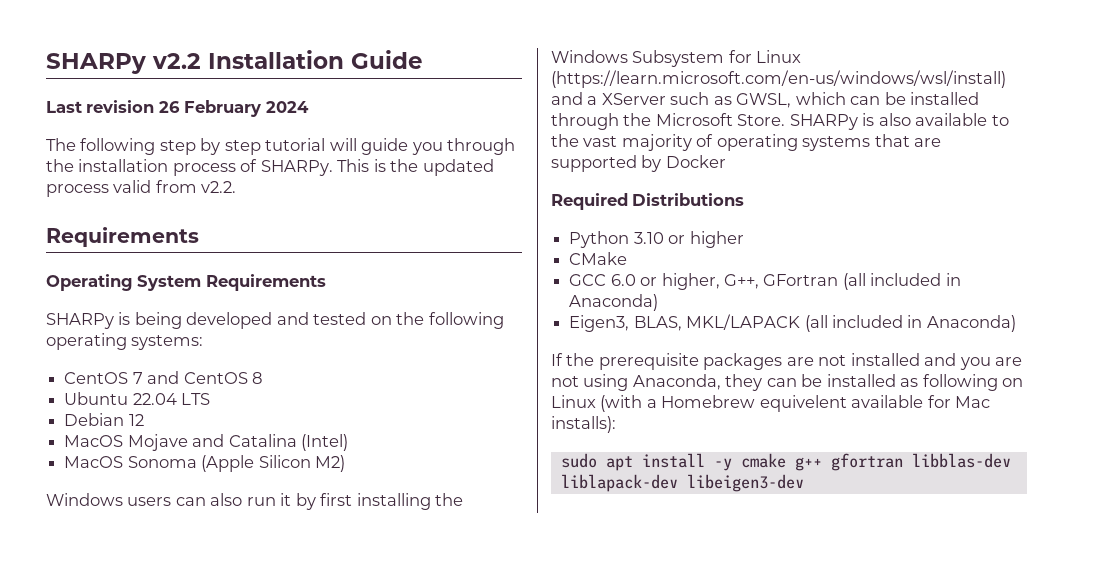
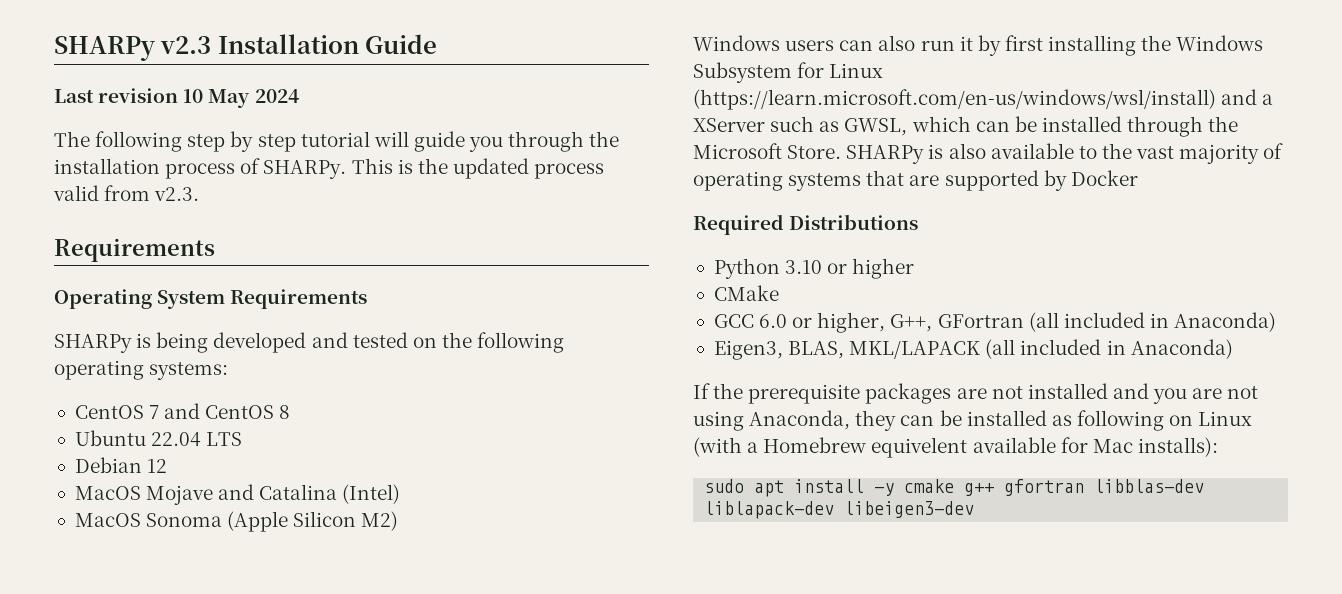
[46,53,201,74] SHARPy v2.2 -> [54,36,212,61] SHARPy v2.3
[158,100,262,117] 26 February -> [183,89,251,108] 10 May
[201,181,237,193] v2.2. -> [154,187,200,201] v2.3.

